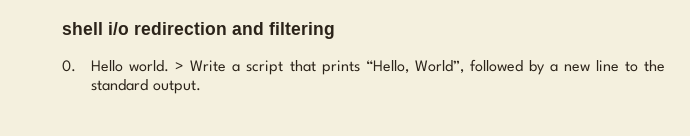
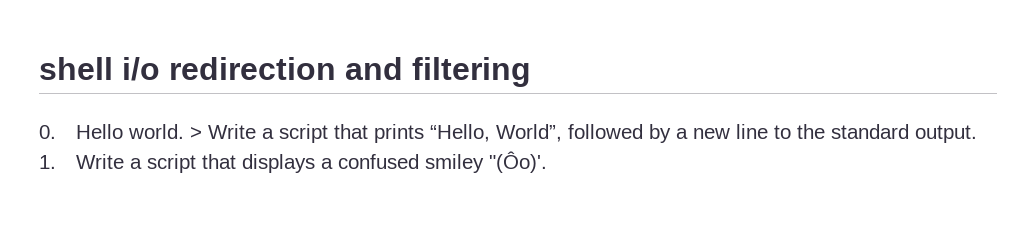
(201, 87) none -> [39,151,548,173] // 1. Write a script that displays a confused smiley "(Ôo)'.

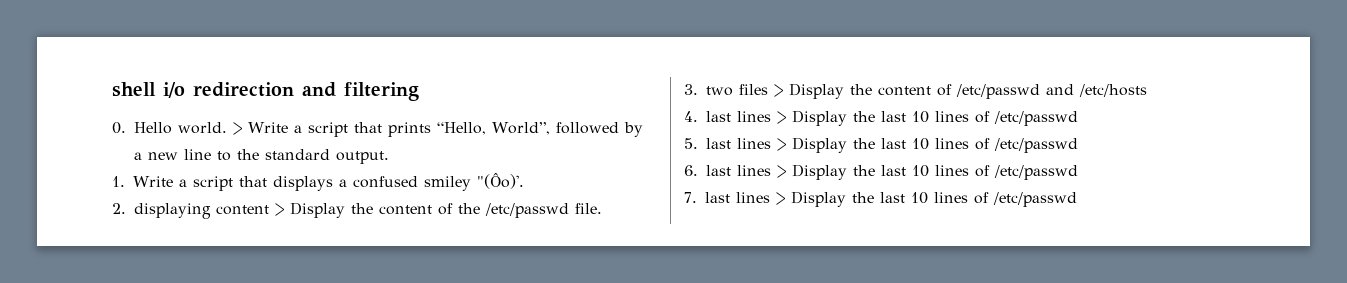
(548, 162) none -> [112,202,602,219] [684,83,1147,99] [684,110,1078,126] [684,137,1078,153] [684,164,1078,180] [684,191,1077,207] // 2. displaying content > Display the content of the /etc/passwd file. // 3. two files > Display the content of /etc/passwd and /etc/hosts // 4. last lines > Display the last 10 lines of /etc/passwd // 5. last lines > Display the last 10 lines of /etc/passwd // 6. last lines > Display the last 10 lines of /etc/passwd // 7. last lines > Display the last 10 lines of /etc/passwd

